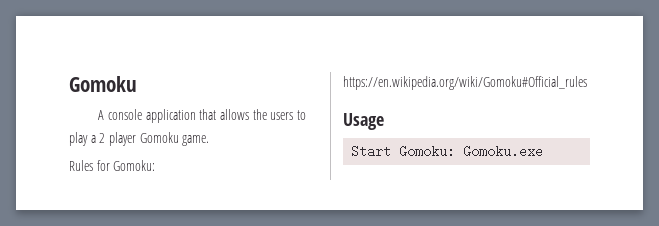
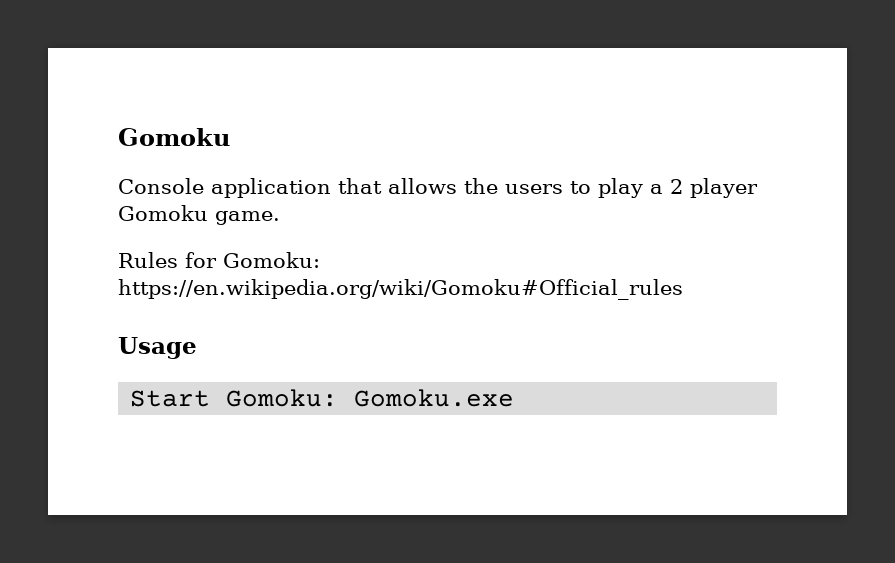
[98,109,142,120] A console -> [118,178,204,194] Console

